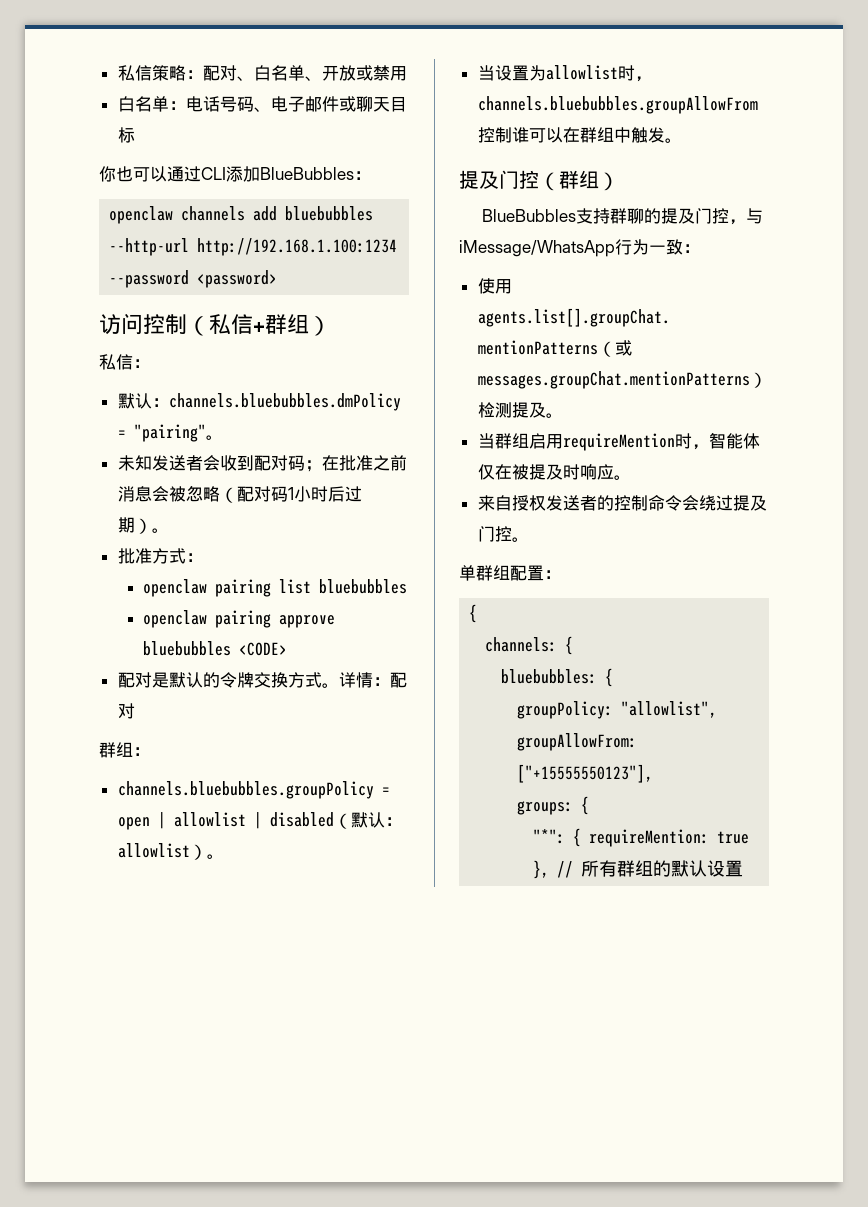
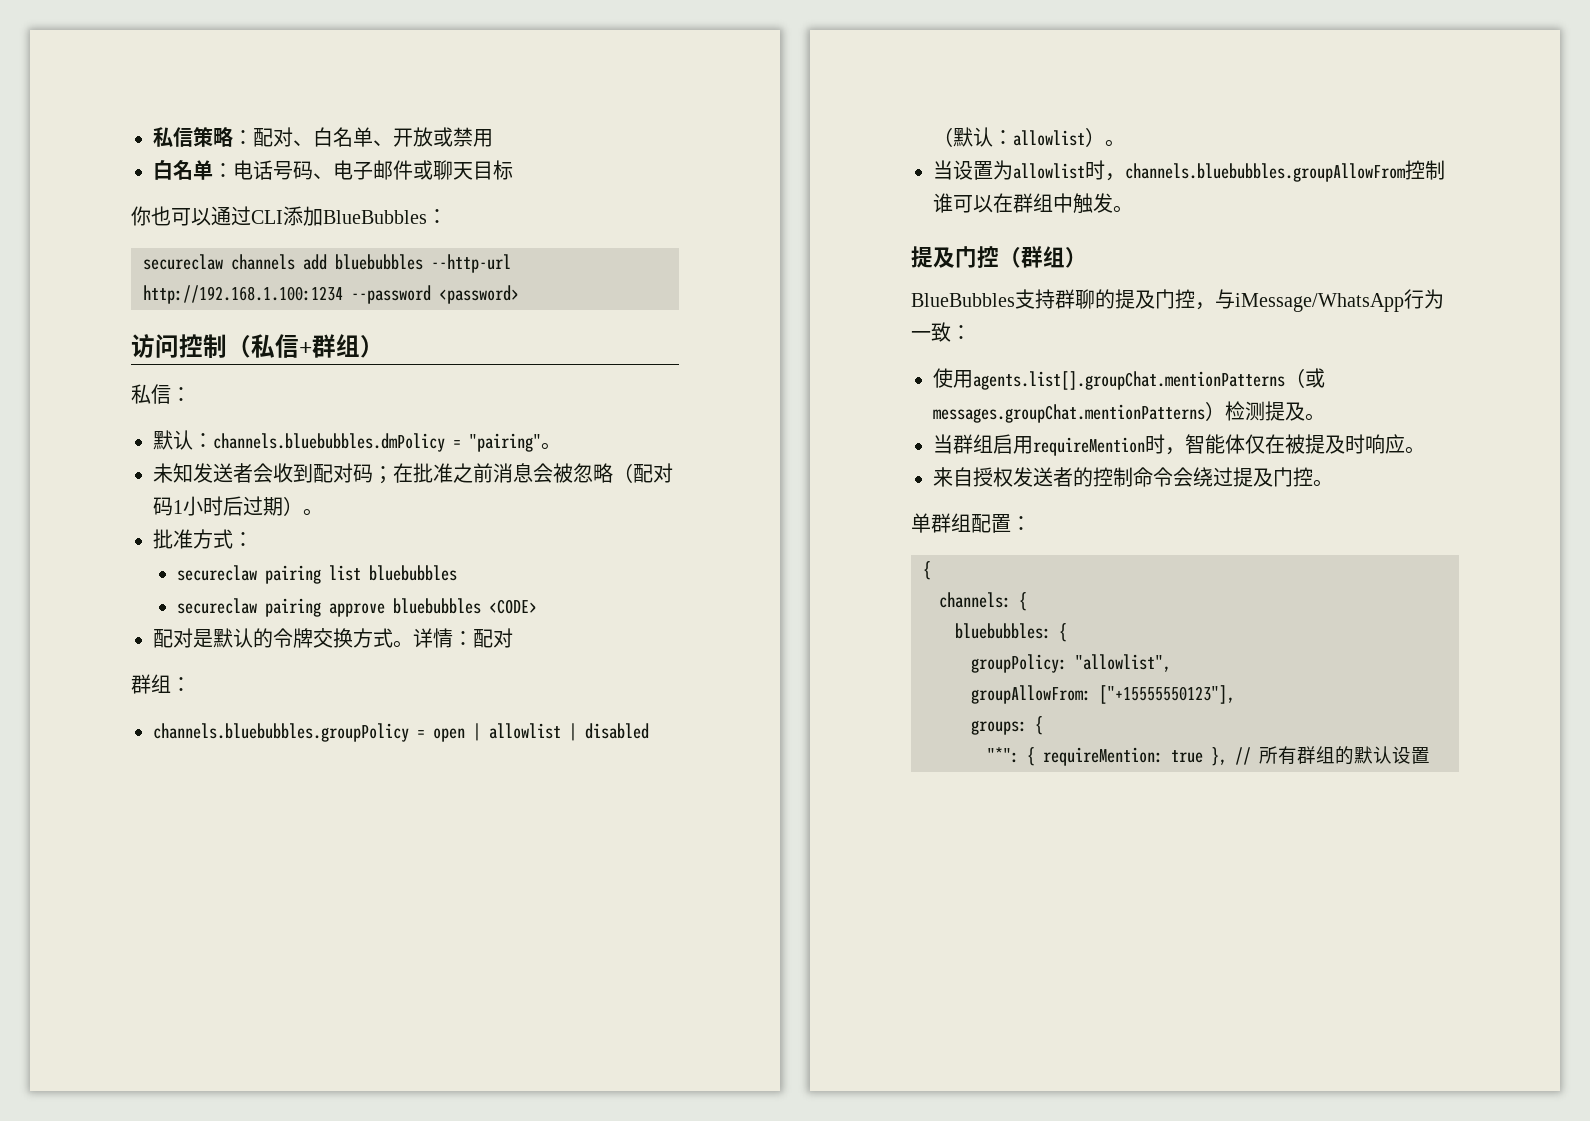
[109,206,174,224] openclaw -> [143,254,223,270] secureclaw
[142,579,207,597] openclaw -> [177,565,258,581] secureclaw
[142,610,207,628] openclaw -> [177,598,258,614] secureclaw

